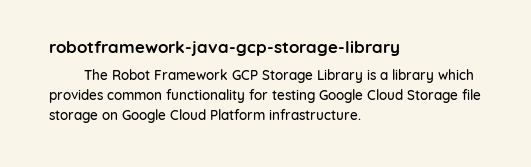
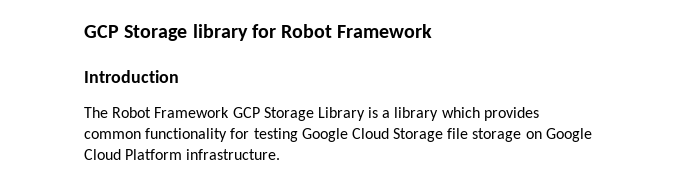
[49,41,400,56] robotframework-java-gcp-storage-library -> [84,24,433,41] [84,70,179,83] GCP Storage library for Robot Framework // Introduction

